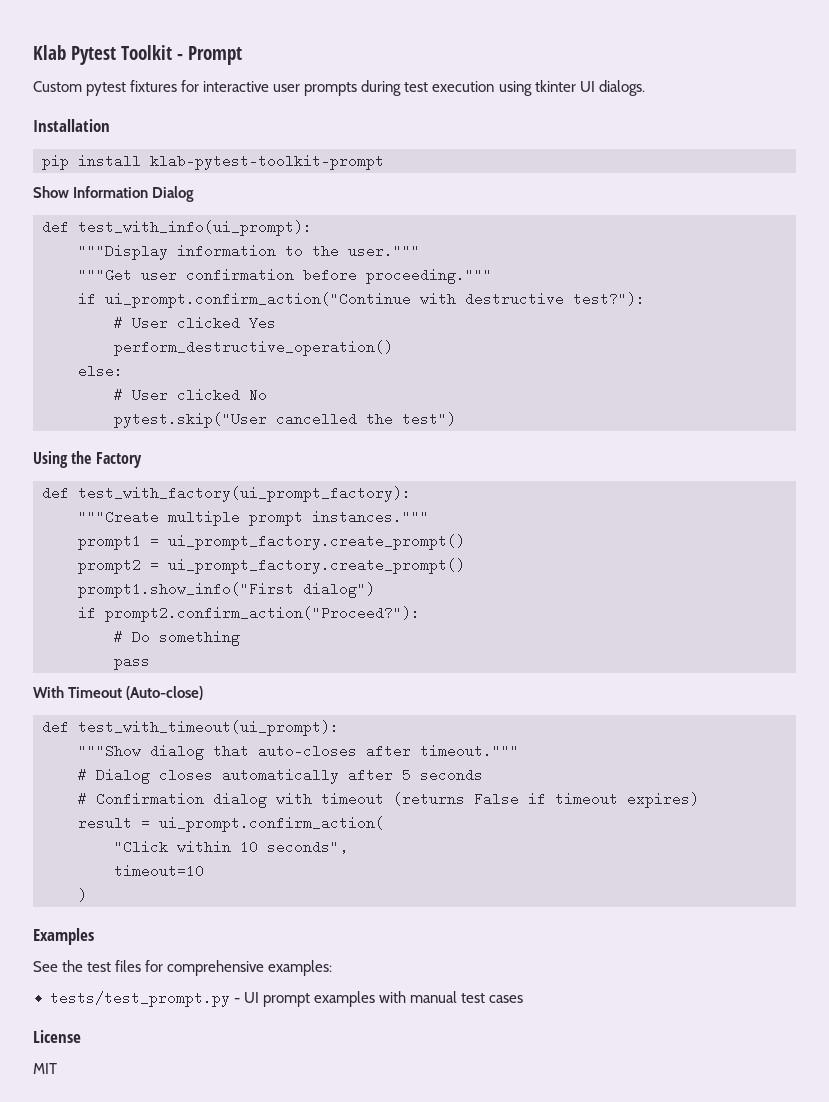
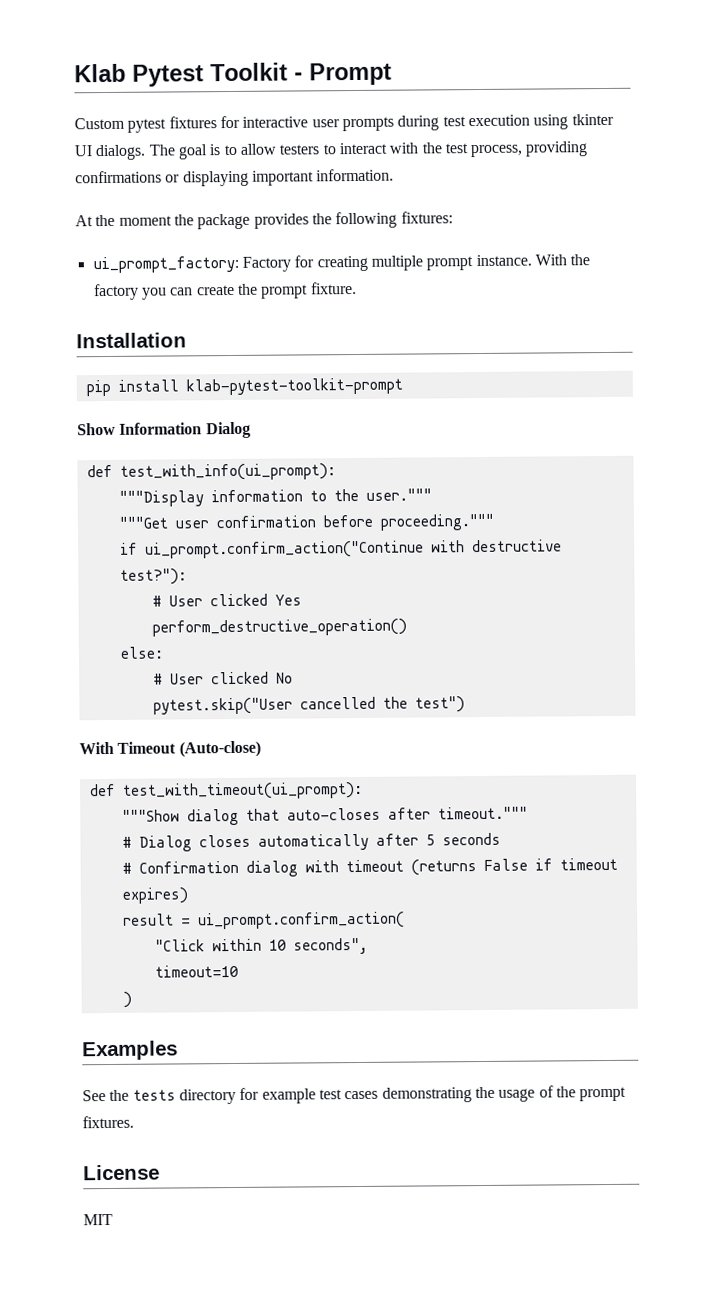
(645, 88) none -> [148,141,589,160] [75,168,395,187] [75,211,453,230] [92,254,591,274] [93,281,357,301] The goal is to allow testers to interact with the test process, providing confirmations or displaying important information. // At the moment the package provides the following fixtures: // ui_prompt_factory: Factory for creating multiple prompt instance. With the factory you can create the prompt fixture.
[33,451,142,468] [42,486,411,502] [78,510,429,526] [78,534,465,550] [78,558,465,574] [78,582,375,598] [78,606,420,622] [114,630,240,646] [114,654,150,670] // Using the Factory // def test_with_factory(ui_prompt_factory): // """Create multiple prompt instances.""" // prompt1 = ui_prompt_factory.create_prompt() // prompt2 = ui_prompt_factory.create_prompt() // prompt1.show_info("First dialog") // if prompt2.confirm_action("Proceed?"): // # Do something // pass -> (465, 704) none
[87,960,333,976] [49,991,523,1007] test files for comprehensive examples: // tests/test_prompt.py - UI prompt examples with manual test cases -> [132,1085,627,1105] [82,1115,134,1129] tests directory for example test cases demonstrating the usage of the prompt fixtures.

